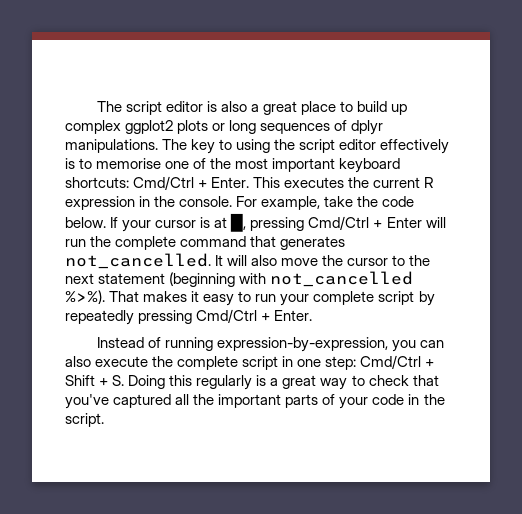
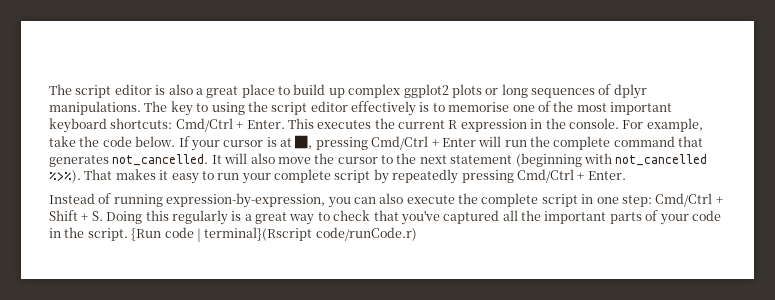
(104, 420) none -> [131,227,417,242] {Run code | terminal}(Rscript code/runCode.r)

